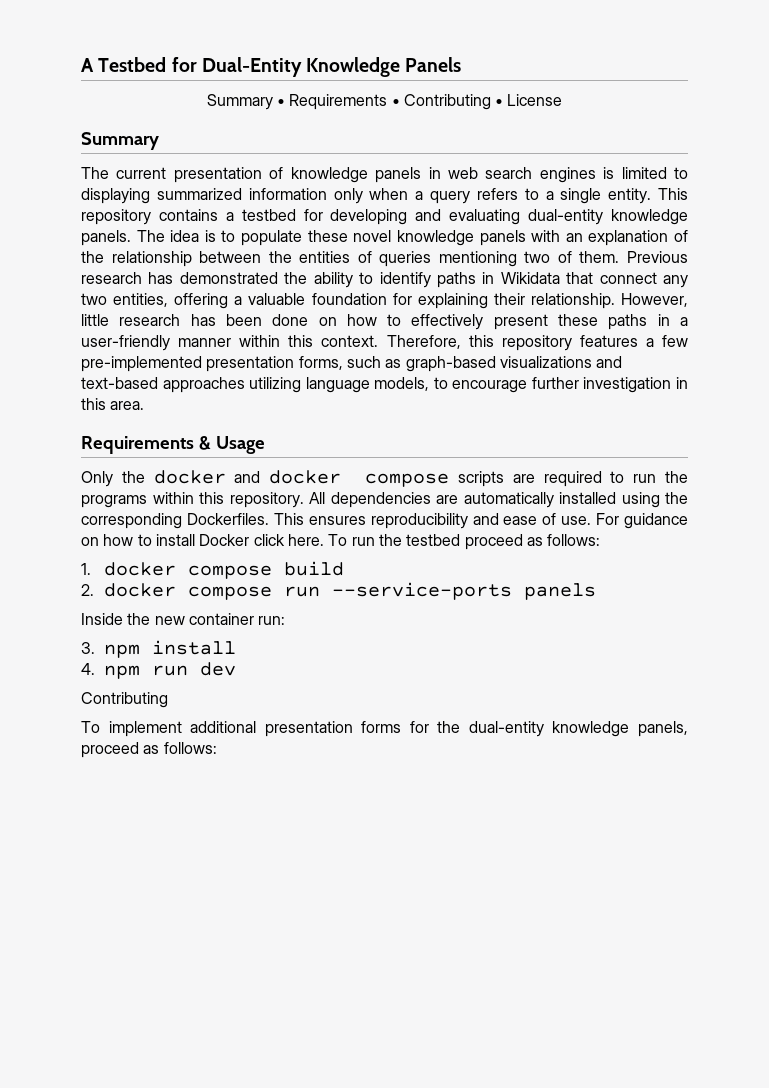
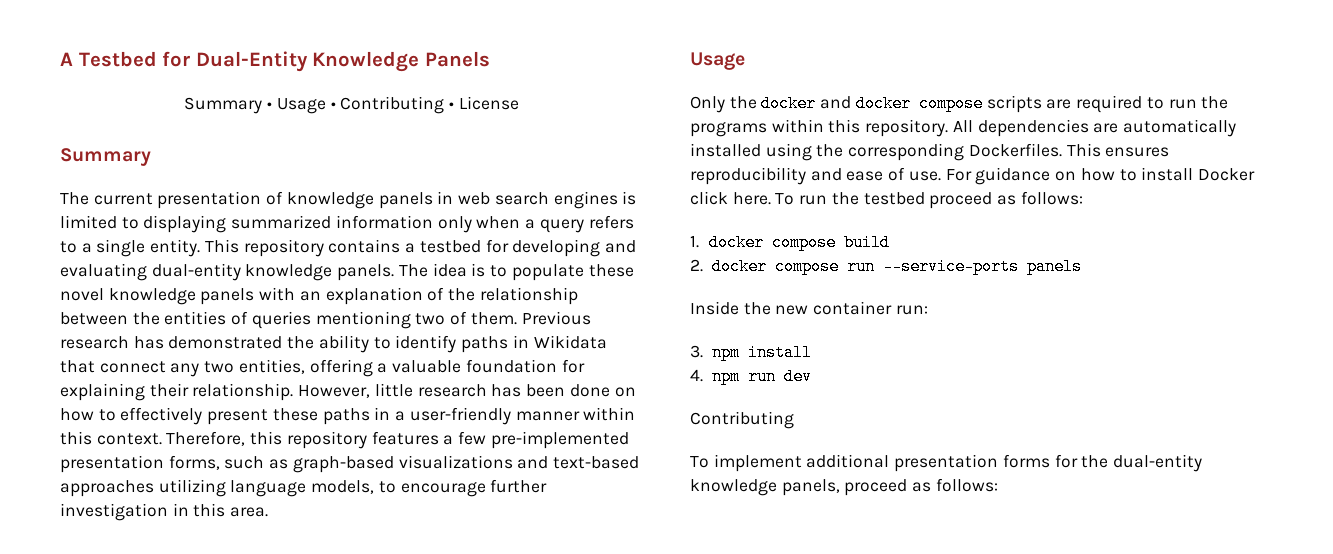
[289,94,388,110] Requirements -> [276,98,326,114] Usage
[81,436,211,454] Requirements & -> (269, 512) none

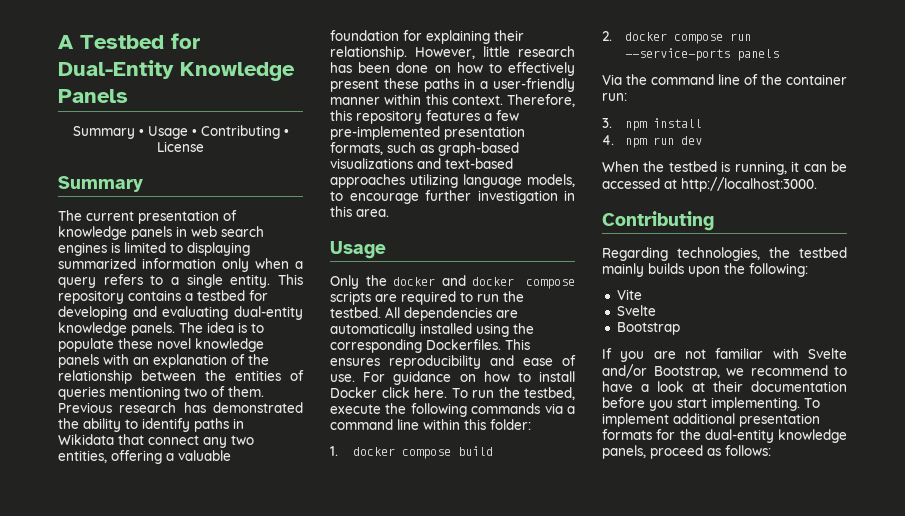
[168,455,220,470] forms, -> [330,142,383,155] formats,
[690,119,949,137] programs within this repository. -> [330,307,381,318] testbed.
[863,191,1083,209] testbed proceed as follows: -> [524,387,575,400] [330,403,575,417] [330,419,531,430] testbed, execute the following commands via a command line within this folder:
[690,301,809,315] Inside the new -> [602,74,782,85] Via the command line of the
[690,411,794,429] Contributing // -> [602,161,847,175] [602,177,817,192] [602,211,714,231] [602,247,847,261] [602,263,808,277] [616,289,642,300] [616,305,656,316] [616,322,680,335] [602,348,847,362] [602,364,847,379] [602,381,847,392] [602,397,800,411] When the testbed is running, it can be accessed at http://localhost:3000. // Contributing // Regarding technologies, the testbed mainly builds upon the following: // Vite // Svelte // Bootstrap // If you are not familiar with Svelte and/or Bootstrap, we recommend to have a look at their documentation before you start implementing.
[1002,454,1050,468] forms -> [602,429,652,440] formats

